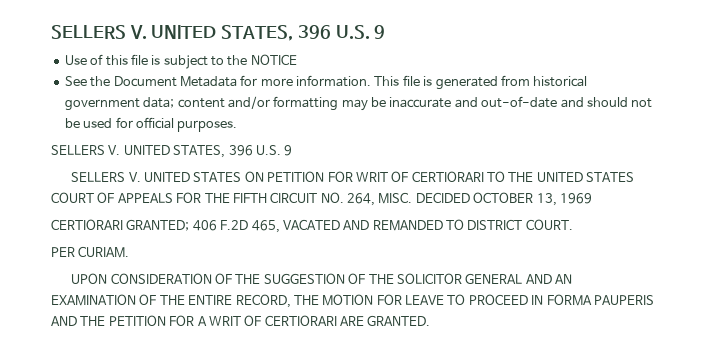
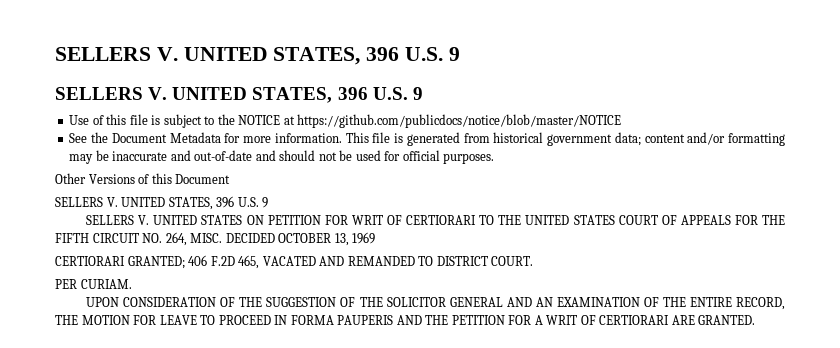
[51,25,386,41] SELLERS V. UNITED STATES, 396 U.S. 9 -> [55,47,460,65] [55,87,423,103] SELLERS V. UNITED STATES, 396 U.S. 9 // SELLERS V. UNITED STATES, 396 U.S. 9
(297, 59) none -> [283,114,622,128] at https://github.com/publicdocs/notice/blob/master/NOTICE
(238, 126) none -> [55,173,231,184] // Other Versions of this Document

